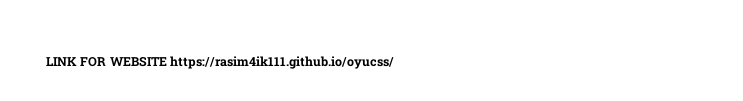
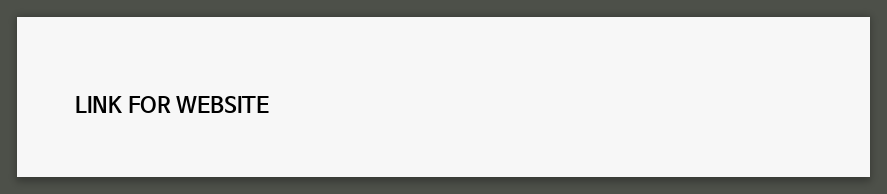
[170,56,395,69] https://rasim4ik111.github.io/oyucss/ -> (269, 104) none

